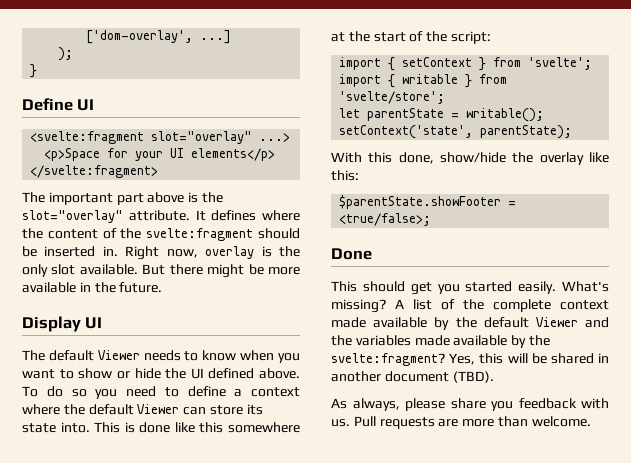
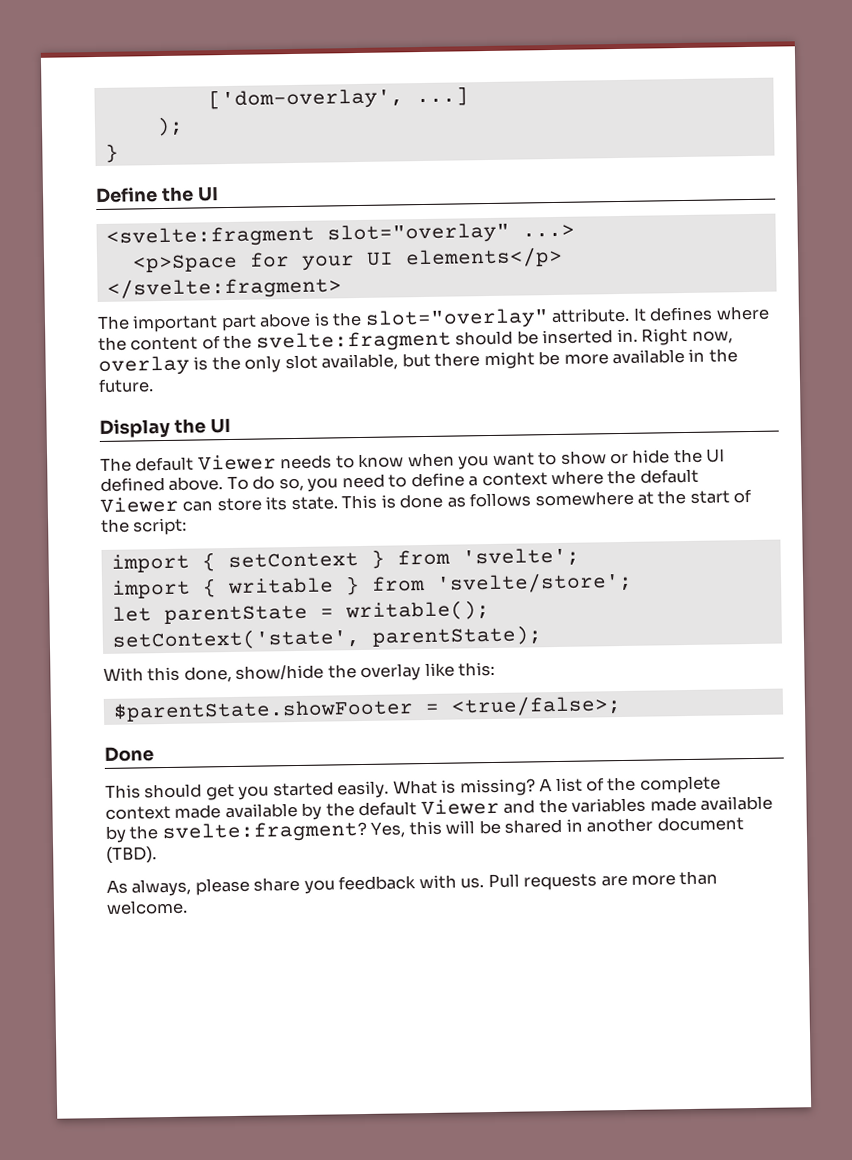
(73, 104) none -> [160,186,194,203] the
[79,264,166,275] available. But -> [321,352,431,371] available, but
(81, 324) none -> [173,418,206,434] the
[71,389,87,397] so -> [278,477,304,492] so,
[22,422,90,433] state into. -> [290,496,338,511] state.
[174,422,224,433] like this -> [446,492,532,508] as follows
[562,281,609,292] What's -> [392,779,457,795] What is

